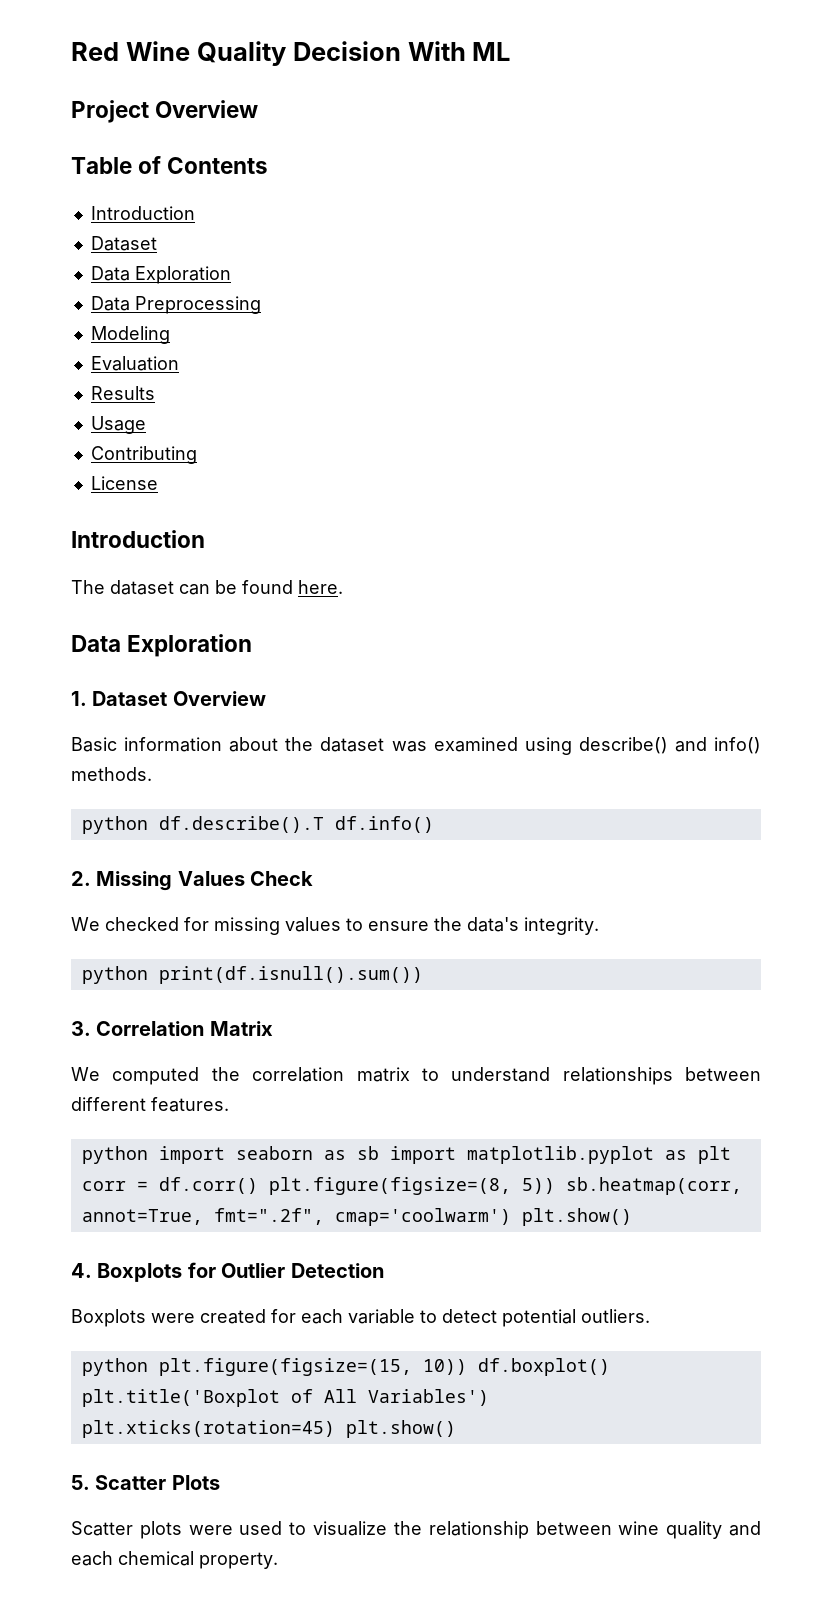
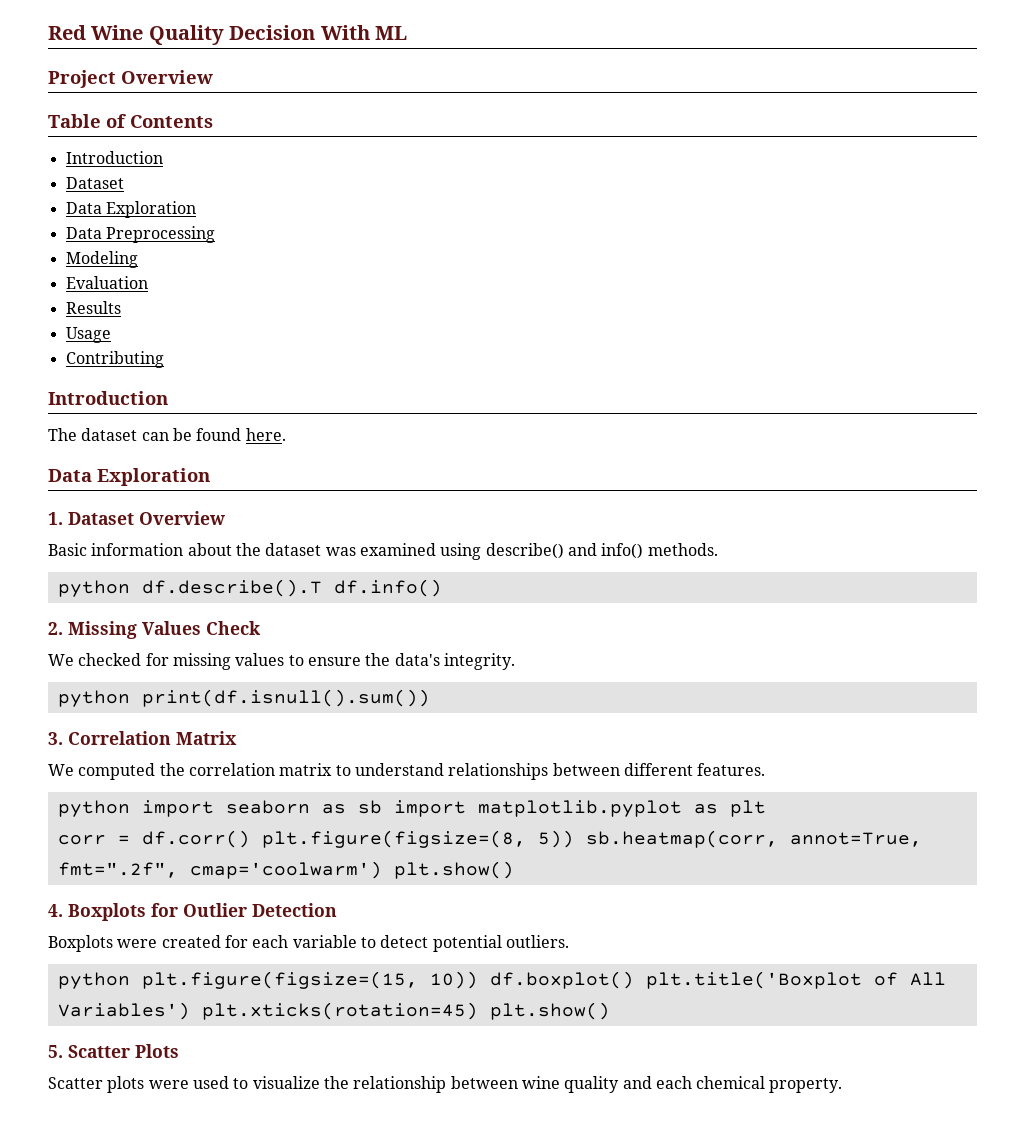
[90,476,158,490] // License -> (164, 359) none

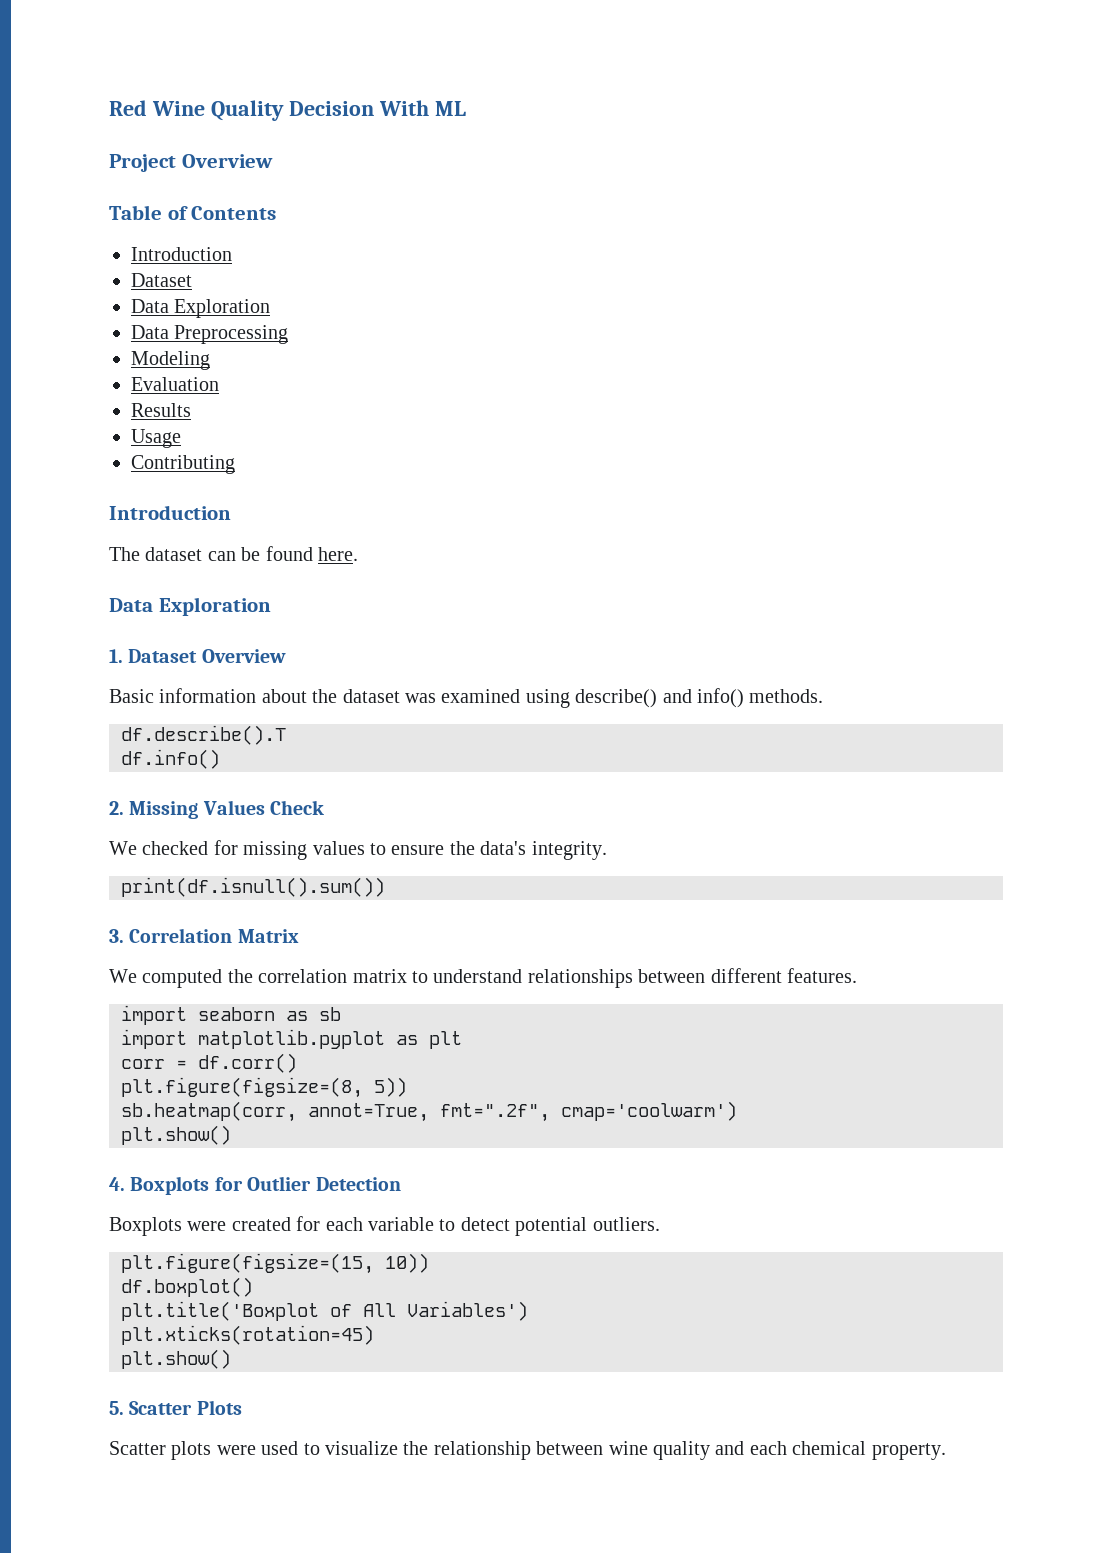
[57,580,130,597] python -> (824, 696) none
(322, 588) none -> (286, 735) //
[57,690,130,707] python -> (607, 850) none
[57,800,130,817] python -> (857, 975) none
(382, 807) none -> (341, 1014) //
(250, 839) none -> (297, 1063) //
(574, 839) none -> (407, 1087) //
(382, 870) none -> (737, 1111) //
[57,972,130,989] python -> (660, 1224) none
(478, 980) none -> (429, 1263) //
(634, 980) none -> (253, 1287) //
(190, 1011) none -> (528, 1311) //
(478, 1011) none -> (374, 1335) //

